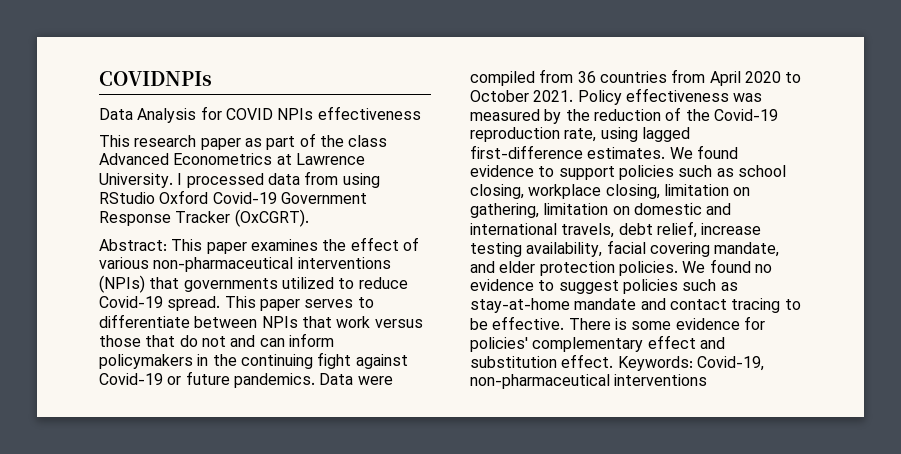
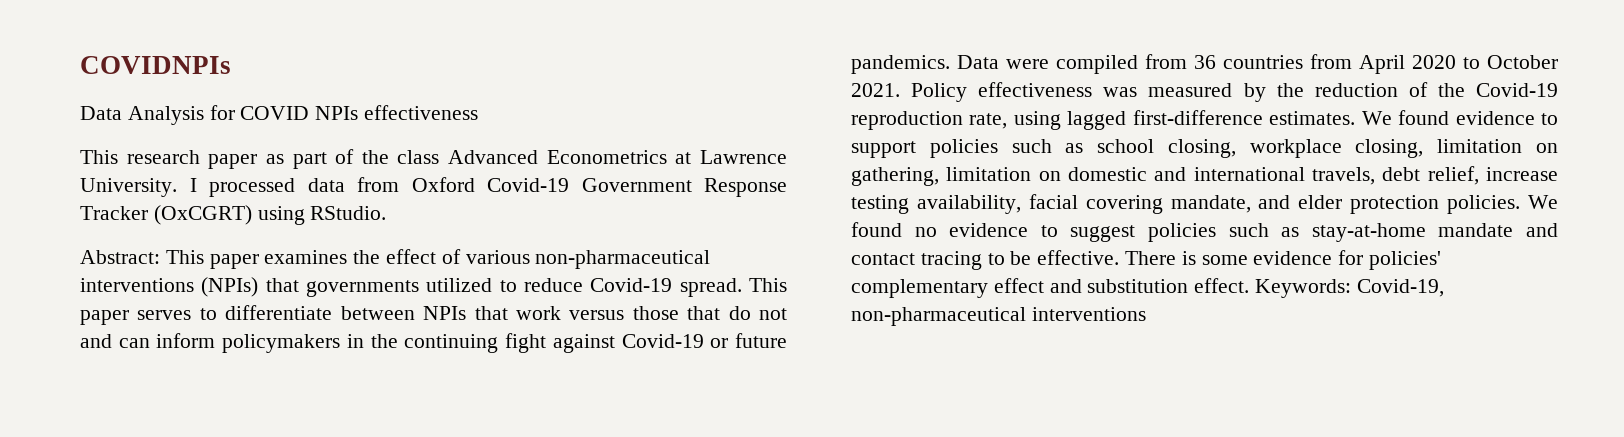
[342,173,380,188] [99,192,155,204] using RStudio -> (399, 184) none
[234,209,309,227] (OxCGRT). -> [153,205,387,225] (OxCGRT) using RStudio.

